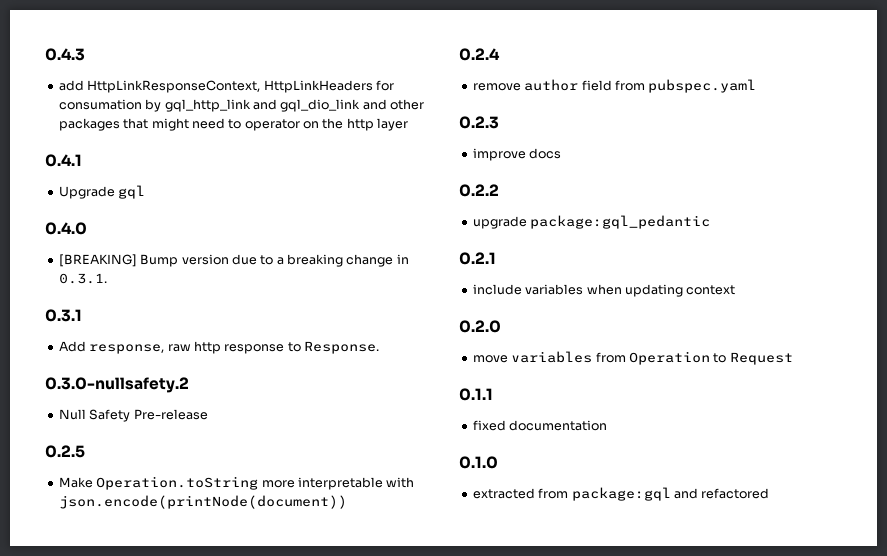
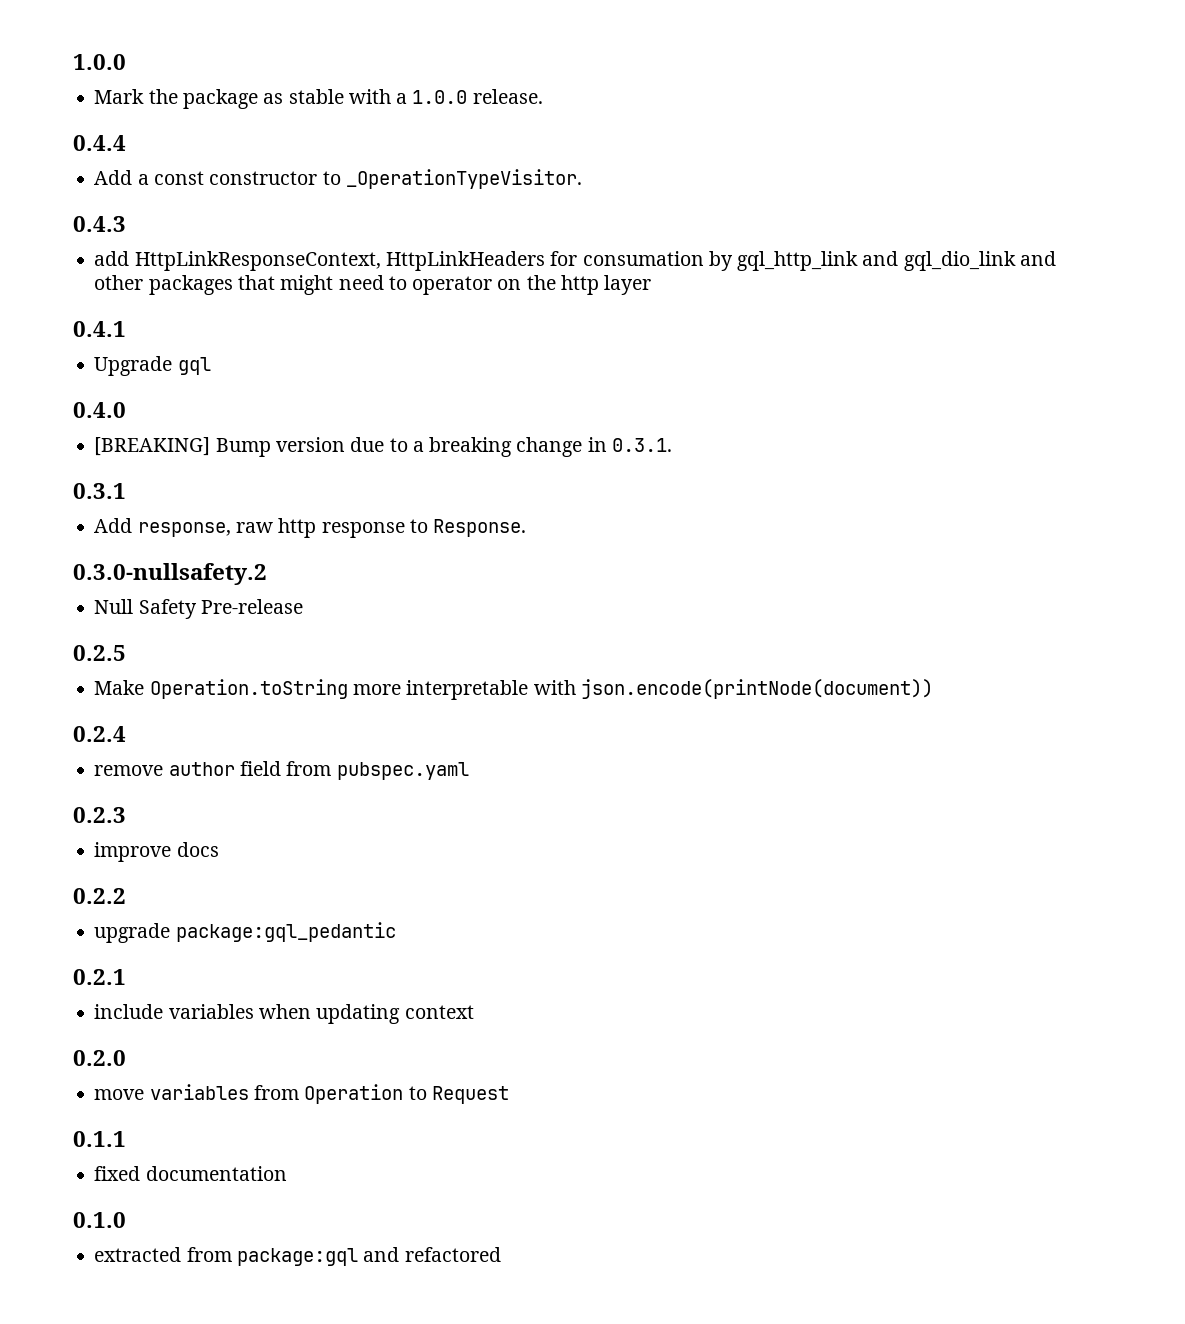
(45, 54) none -> [73,54,126,70] [94,89,543,109] [73,135,126,151] [94,169,582,189] 1.0.0 // Mark the package as stable with a 1.0.0 release. // 0.4.4 // Add a const constructor to _OperationTypeVisitor. //

